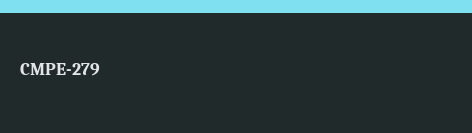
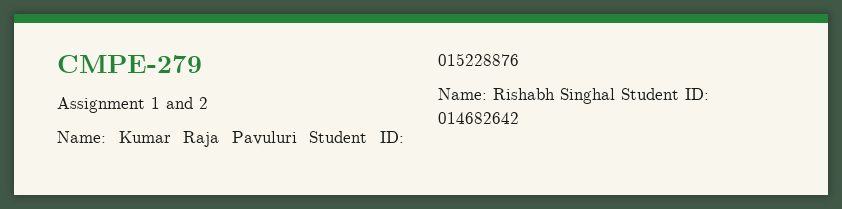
(100, 69) none -> [57,97,208,113] [57,131,404,147] [438,53,519,66] [438,88,709,104] [438,112,519,124] // Assignment 1 and 2 // Name: Kumar Raja Pavuluri Student ID: 015228876 // Name: Rishabh Singhal Student ID: 014682642

